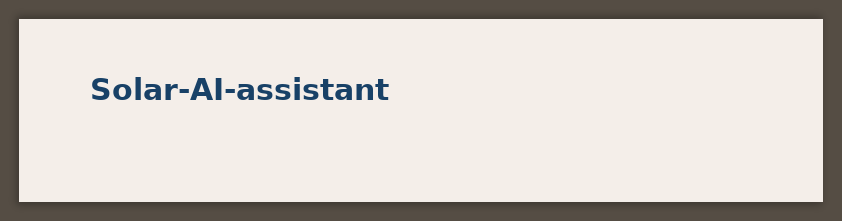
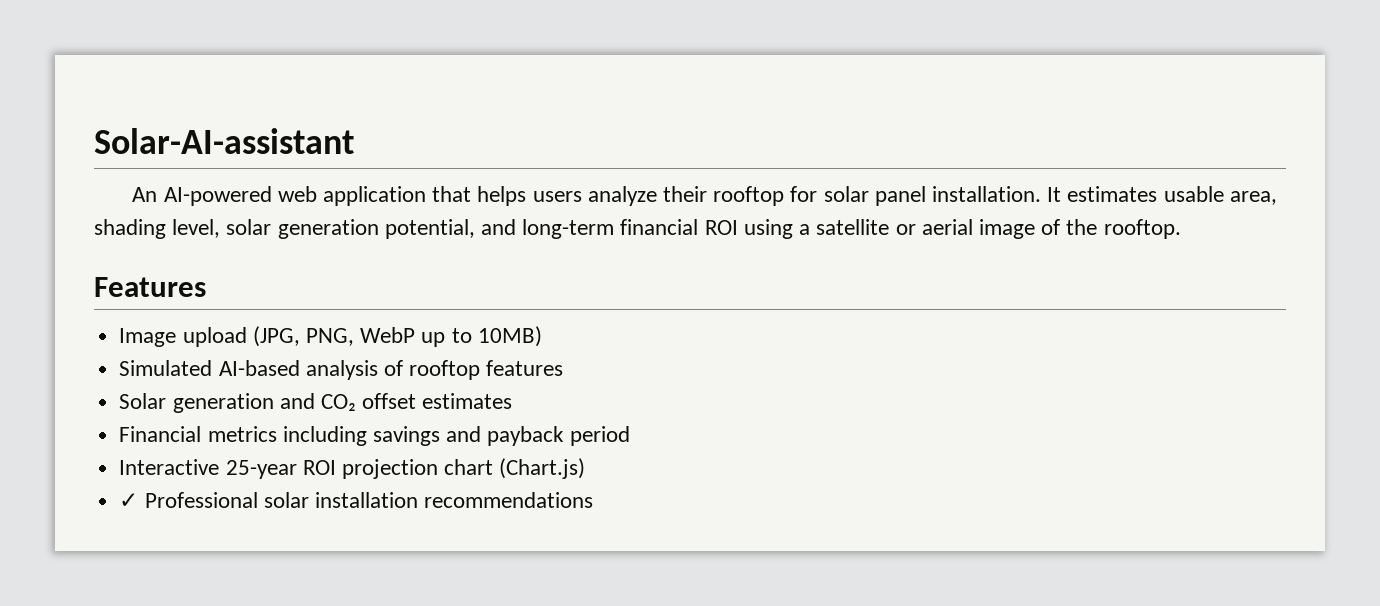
(389, 88) none -> [132,186,1277,206] [94,219,1181,239] [94,277,206,297] [119,326,542,347] [119,360,564,380] [119,393,513,413] [119,426,630,446] [119,458,586,479] [119,492,594,508] // An AI-powered web application that helps users analyze their rooftop for solar panel installation. It estimates usable area, shading level, solar generation potential, and long-term financial ROI using a satellite or aerial image of the rooftop. // Features // Image upload (JPG, PNG, WebP up to 10MB) // Simulated AI-based analysis of rooftop features // Solar generation and CO₂ offset estimates // Financial metrics including savings and payback period // Interactive 25-year ROI projection chart (Chart.js) // ✓ Professional solar installation recommendations

